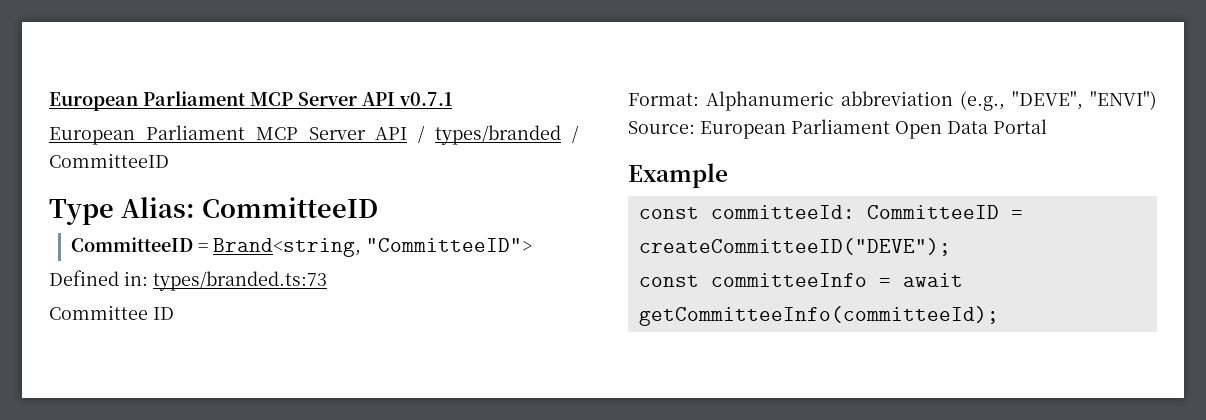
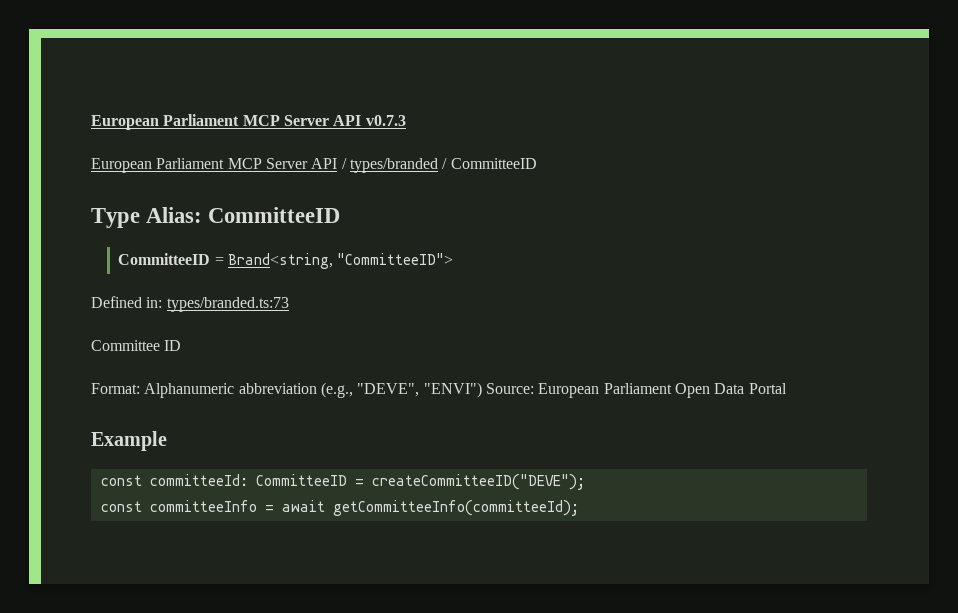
[49,91,452,111] European Parliament MCP Server API v0.7.1 -> [91,114,406,130] European Parliament MCP Server API v0.7.3

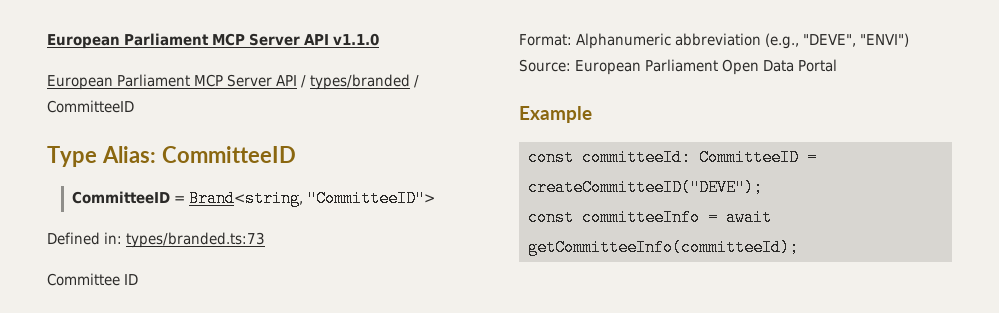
[91,114,406,130] European Parliament MCP Server API v0.7.3 -> [47,33,380,49] European Parliament MCP Server API v1.1.0

